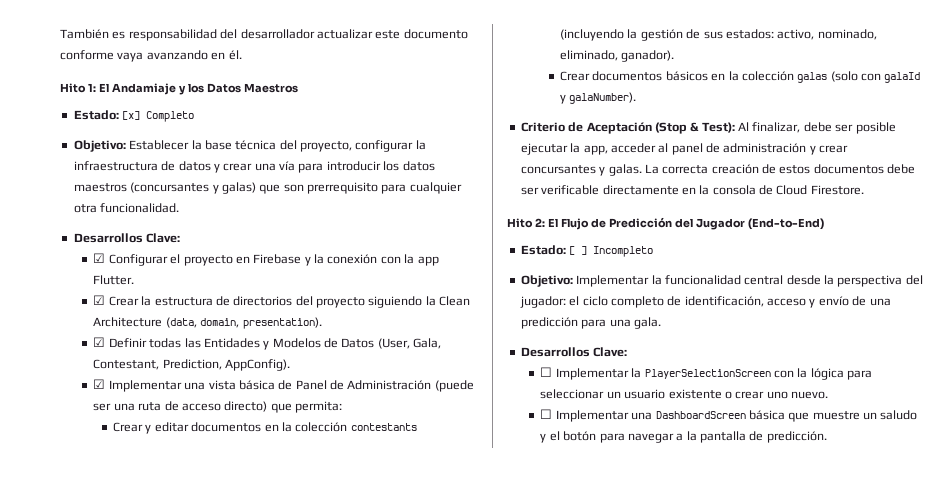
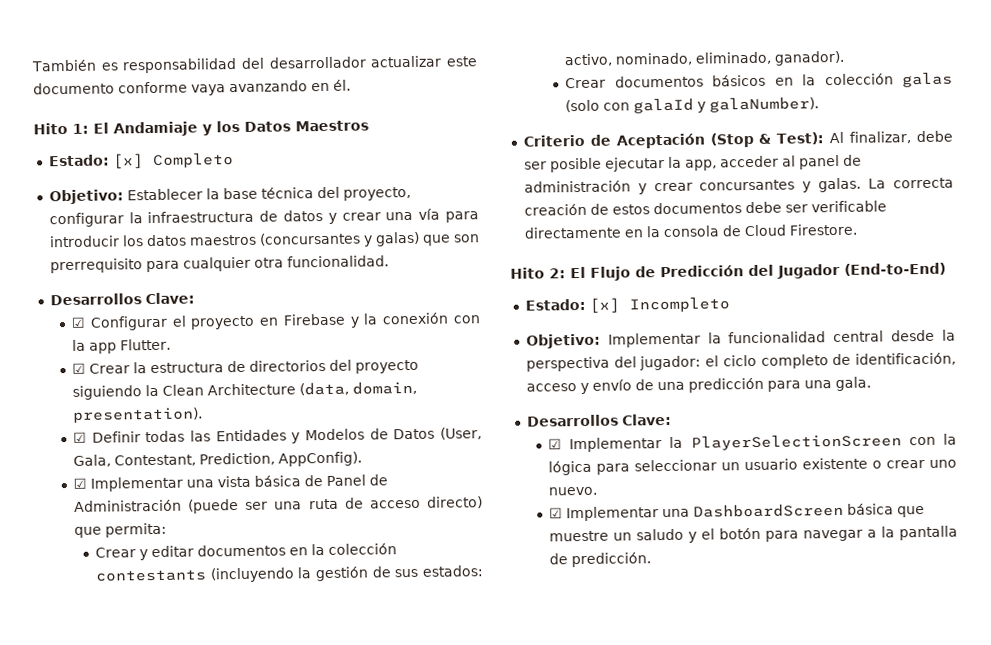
[569,246,588,255] [ ] -> [588,297,620,313] [x]
[540,367,553,377] ☐ -> [547,438,562,450] ☑
[540,409,553,419] ☐ -> [548,507,563,519] ☑

